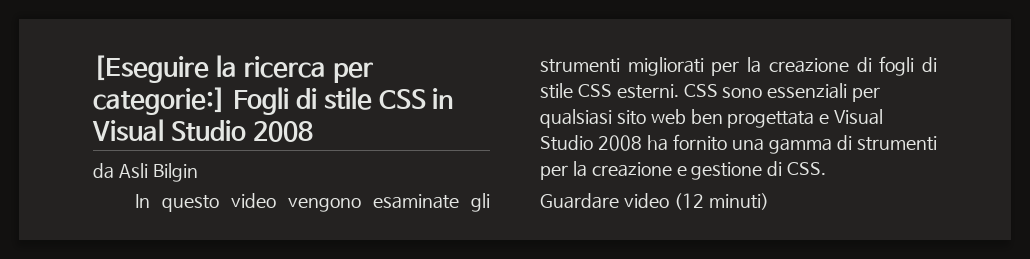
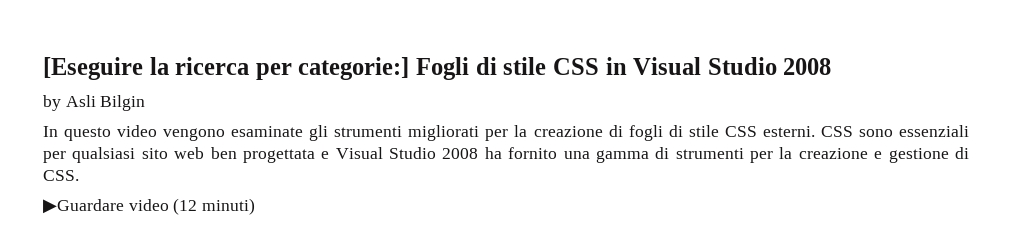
[93,163,114,179] da -> [43,95,61,111] by
[540,193,619,209] Guardare -> [43,199,124,214] ▶Guardare

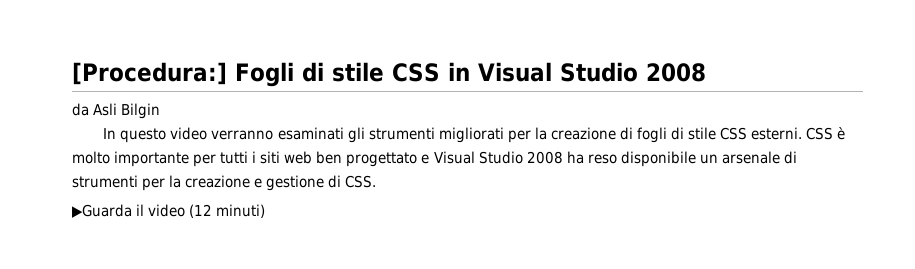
[43,57,410,80] [Eseguire la ricerca per categorie:] -> [72,62,227,85] [Procedura:]
[43,95,61,111] by -> [72,103,89,116] da
[163,126,304,141] vengono esaminate -> [211,127,344,140] verranno esaminati
[858,125,970,137] [43,147,168,163] sono essenziali per qualsiasi sito -> [837,127,846,140] [72,151,281,167] è molto importante per tutti i siti
[242,149,315,163] progettata -> [346,152,418,167] progettato
[508,147,649,163] fornito una gamma -> [587,151,780,167] reso disponibile un arsenale
[43,199,124,214] ▶Guardare -> [72,204,145,218] ▶Guarda il

